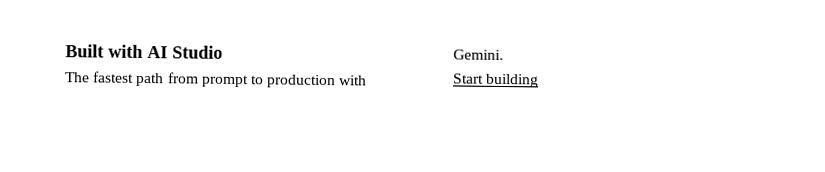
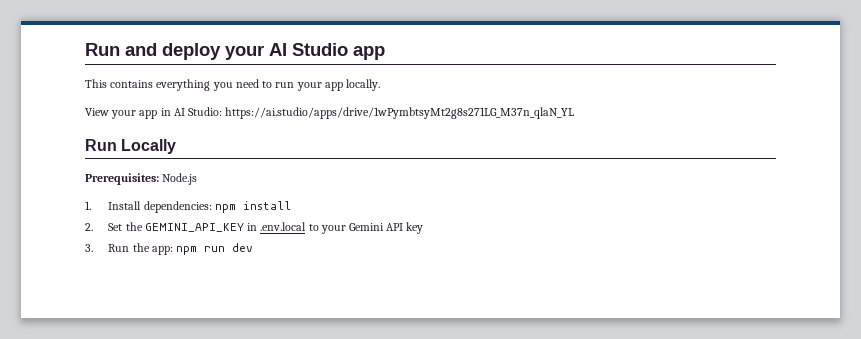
[65,44,223,59] [65,71,368,89] [453,49,504,61] [453,73,540,88] Built with AI Studio // The fastest path from prompt to production with Gemini. // Start building -> [85,43,385,60] [85,79,381,91] [85,107,575,119] [85,139,177,154] [85,173,198,185] [85,201,291,213] [85,222,424,234] [85,243,254,255] Run and deploy your AI Studio app // This contains everything you need to run your app locally. // View your app in AI Studio: https://ai.studio/apps/drive/1wPymbtsyMt2g8s271LG_M37n_qlaN_YL // Run Locally // Prerequisites: Node.js // 1. Install dependencies: npm install // 2. Set the GEMINI_API_KEY in .env.local to your Gemini API key // 3. Run the app: npm run dev

